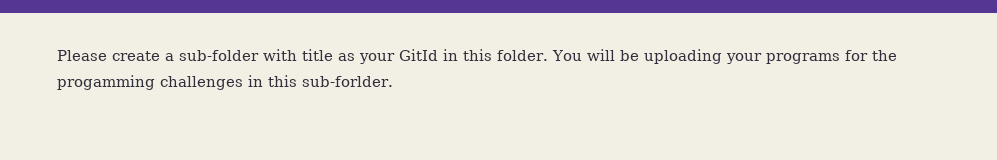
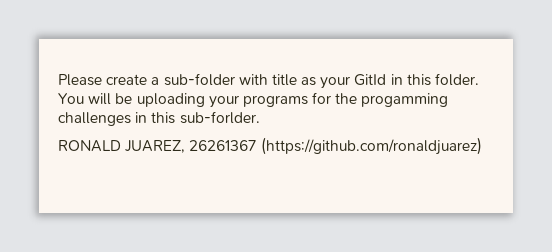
(393, 81) none -> [58,137,482,155] // RONALD JUAREZ, 26261367 (https://github.com/ronaldjuarez)

